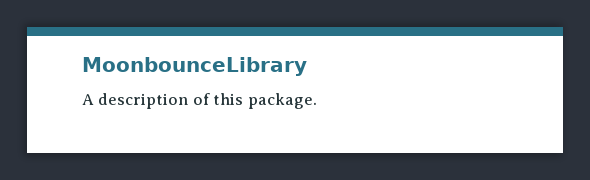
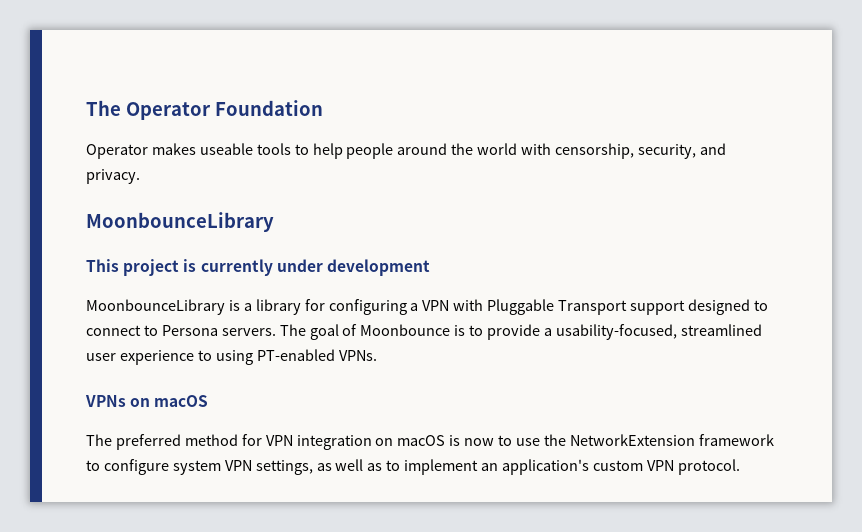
[82,57,307,76] [82,93,317,109] MoonbounceLibrary // A description of this package. -> [86,100,323,120] [86,143,726,159] [86,169,140,184] [86,212,274,232] [86,259,430,276] [86,299,768,315] [86,324,762,340] [86,349,377,365] [85,395,209,407] [86,434,774,450] [86,459,740,475] The Operator Foundation // Operator makes useable tools to help people around the world with censorship, security, and privacy. // MoonbounceLibrary // This project is currently under development // MoonbounceLibrary is a library for configuring a VPN with Pluggable Transport support designed to connect to Persona servers. The goal of Moonbounce is to provide a usability-focused, streamlined user experience to using PT-enabled VPNs. // VPNs on macOS // The preferred method for VPN integration on macOS is now to use the NetworkExtension framework to configure system VPN settings, as well as to implement an application's custom VPN protocol.

